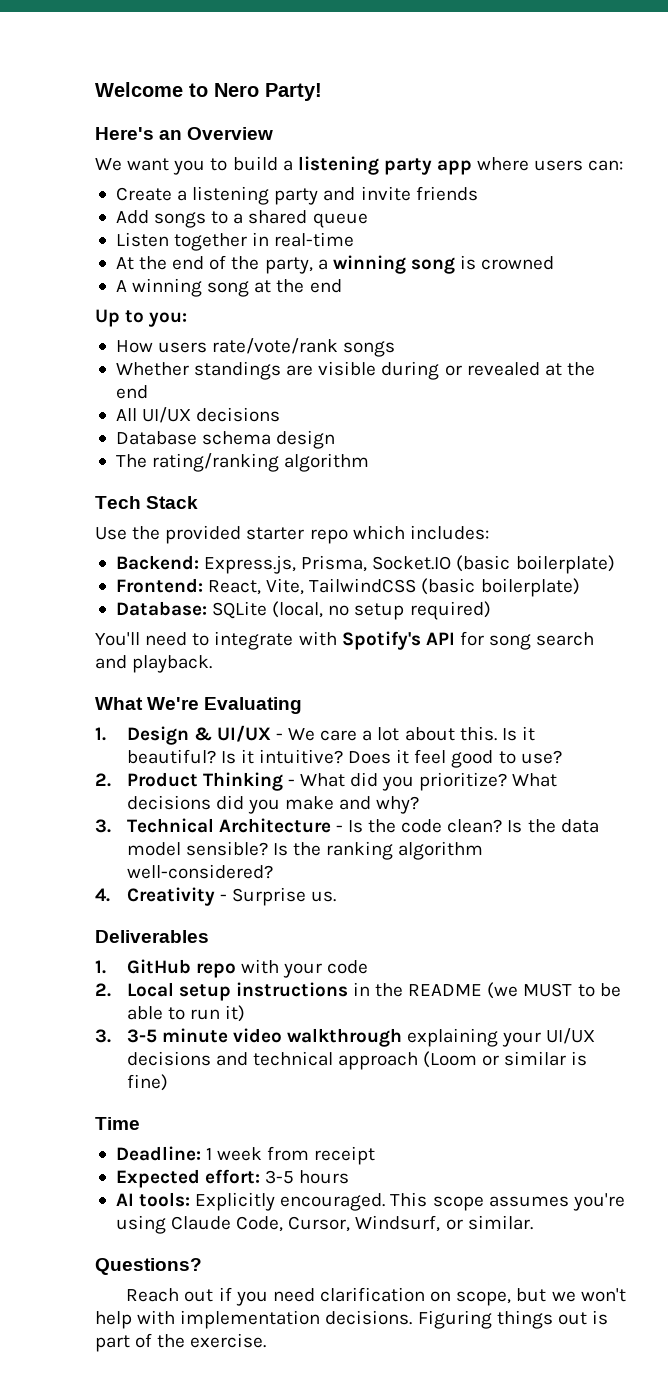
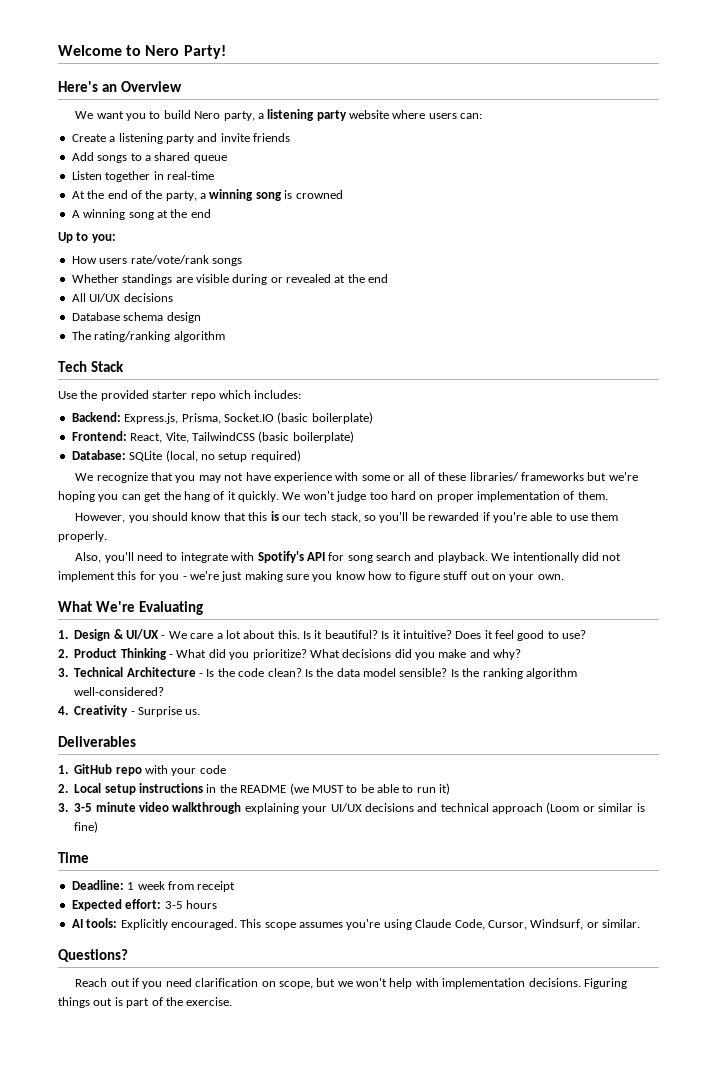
[282,156,473,175] a listening party app -> [194,109,390,121] Nero party, a listening party website
[95,632,140,646] You'll -> [75,472,638,483] [58,491,608,502] [75,511,619,523] [58,531,107,542] [75,552,134,563] We recognize that you may not have experience with some or all of these libraries/ frameworks but we're hoping you can get the hang of it quickly. We won't judge too hard on proper implementation of them. // However, you should know that this is our tech stack, so you'll be rewarded if you're able to use them properly. // Also, you'll
(213, 664) none -> [491,552,622,563] [58,571,564,582] We intentionally did not implement this for you - we're just making sure you know how to figure stuff out on your own.

